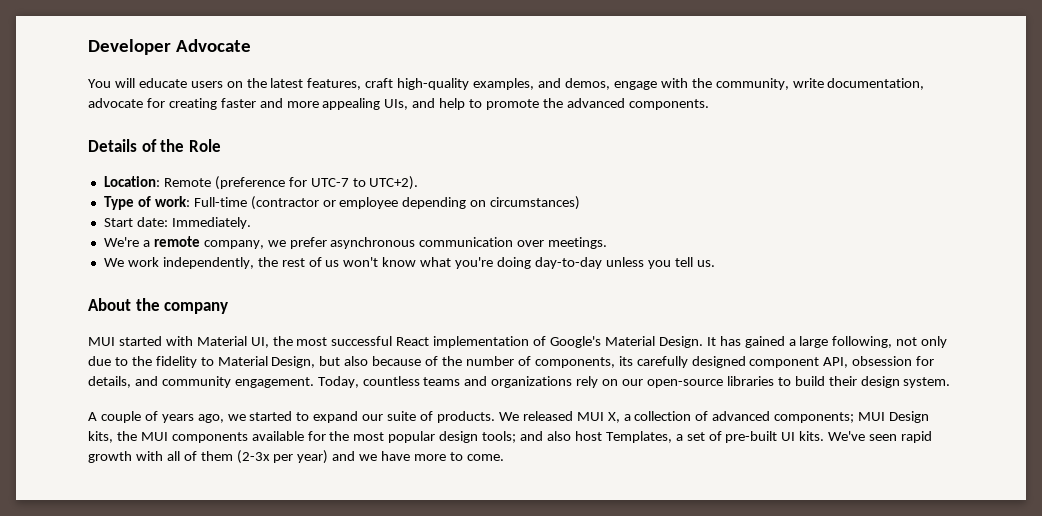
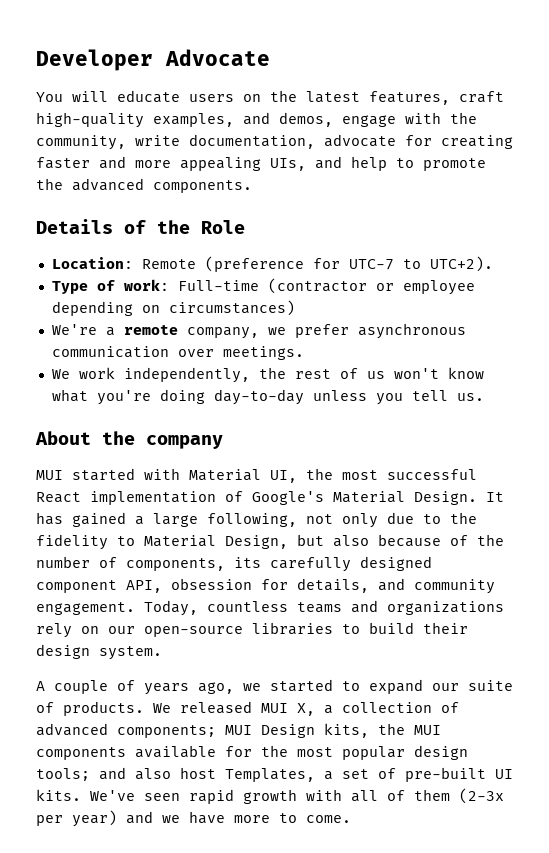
[103,217,251,229] // Start date: Immediately. -> (295, 308) none

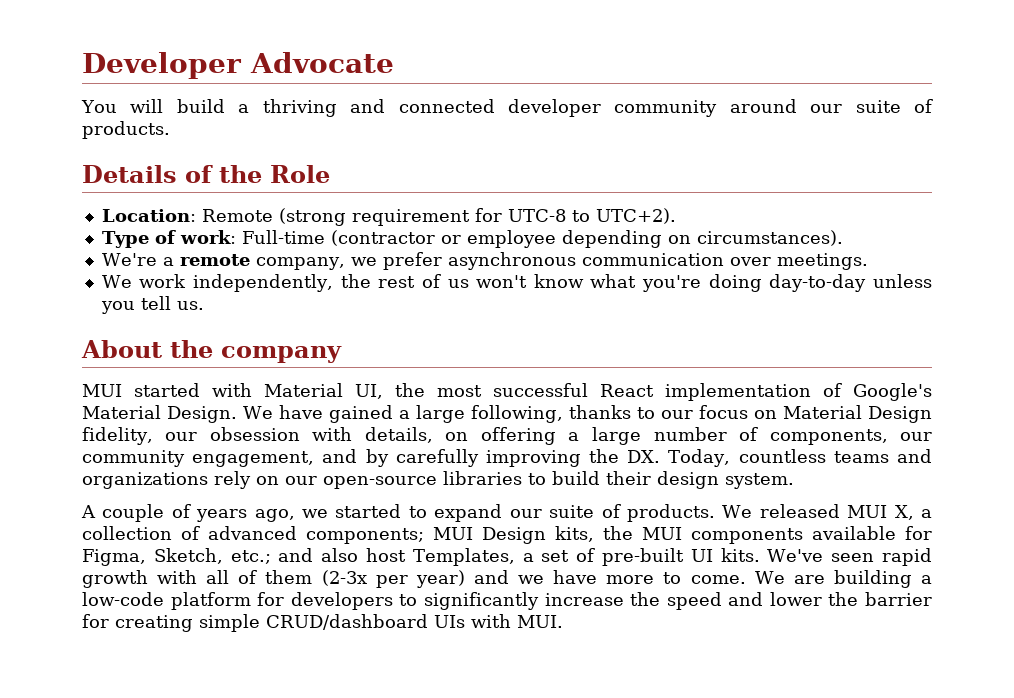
[117,90,504,105] [36,112,477,128] [36,134,513,150] [36,156,486,171] [36,178,252,193] educate users on the latest features, craft high-quality examples, and demos, engage with the community, write documentation, advocate for creating faster and more appealing UIs, and help to promote the advanced components. -> [176,99,933,117] [82,121,170,139] build a thriving and connected developer community around our suite of products.
[204,256,394,272] (preference for UTC-7 -> [278,208,566,226] (strong requirement for UTC-8
[168,300,295,316] circumstances) -> [696,230,843,246] circumstances).
[486,492,504,502] [36,512,63,525] It has -> [243,405,323,419] We have
[306,512,477,528] [36,534,504,550] [36,556,432,572] [36,578,495,594] [36,602,135,615] not only due to the fidelity to Material Design, but also because of the number of components, its carefully designed component API, obsession for details, and community engagement. -> [568,405,932,423] [82,427,932,445] [82,449,661,467] thanks to our focus on Material Design fidelity, our obsession with details, on offering a large number of components, our community engagement, and by carefully improving the DX.
[261,745,468,760] [36,768,90,781] the most popular design tools; -> [82,548,271,566] Figma, Sketch, etc.;
(351, 819) none -> [754,570,933,588] [82,592,933,610] [82,614,563,632] We are building a low-code platform for developers to significantly increase the speed and lower the barrier for creating simple CRUD/dashboard UIs with MUI.

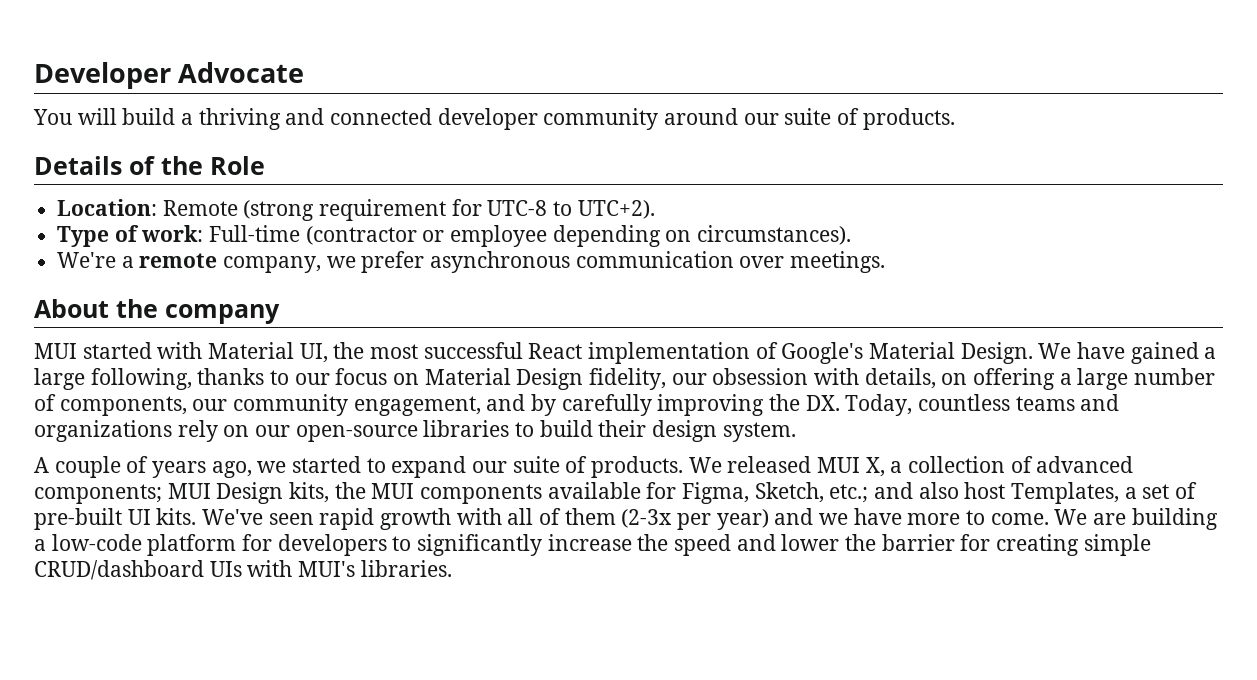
[101,274,932,292] [100,296,204,314] // We work independently, the rest of us won't know what you're doing day-to-day unless you tell us. -> (886, 262) none
[517,615,563,628] MUI. -> [298,560,452,577] MUI's libraries.

